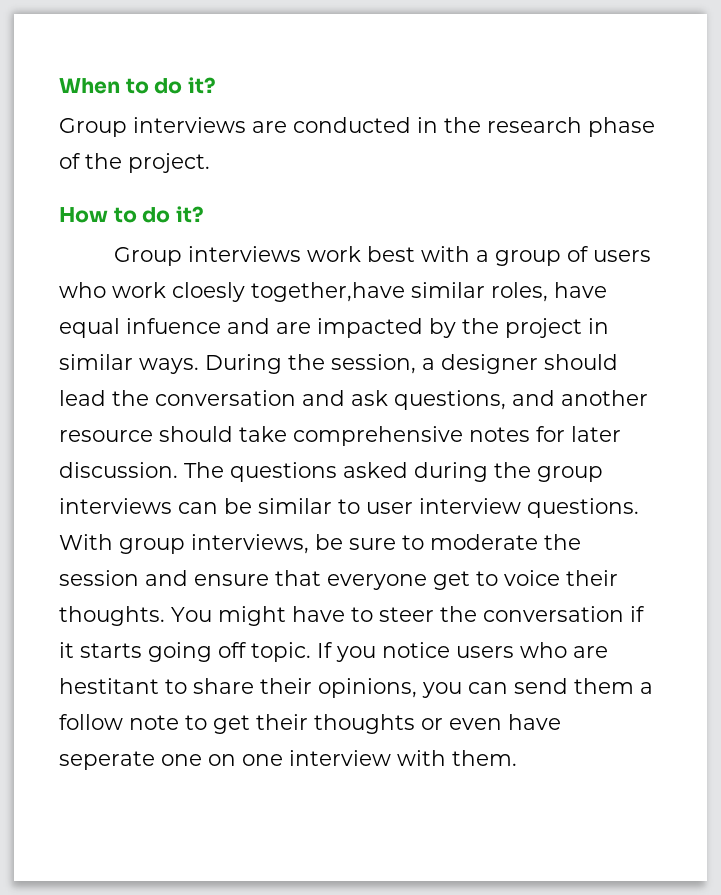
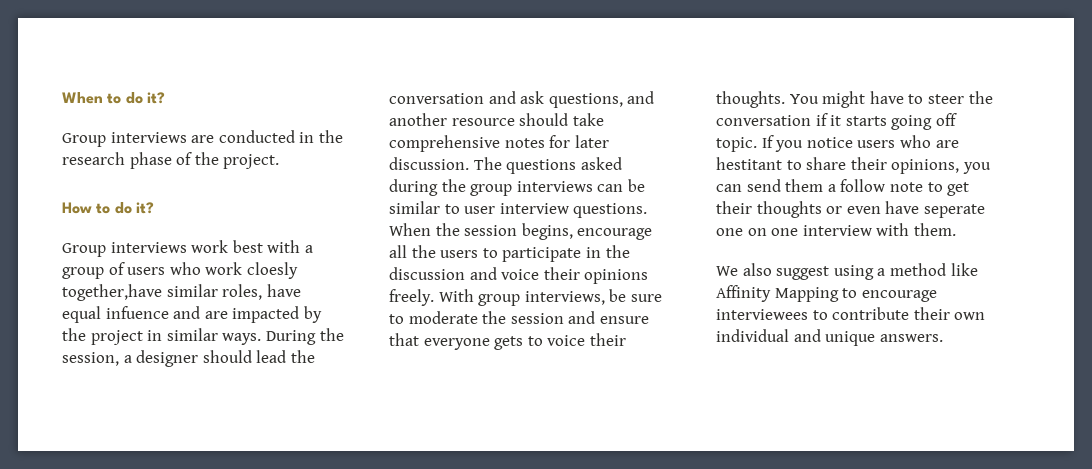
(639, 508) none -> [389,223,653,240] [389,245,630,262] [389,267,649,284] [389,289,434,306] When the session begins, encourage all the users to participate in the discussion and voice their opinions freely.
[433,571,470,590] get -> [494,336,524,350] gets
(517, 758) none -> [716,263,978,280] [716,285,937,302] [716,307,986,320] [716,329,943,346] // We also suggest using a method like Affinity Mapping to encourage interviewees to contribute their own individual and unique answers.

